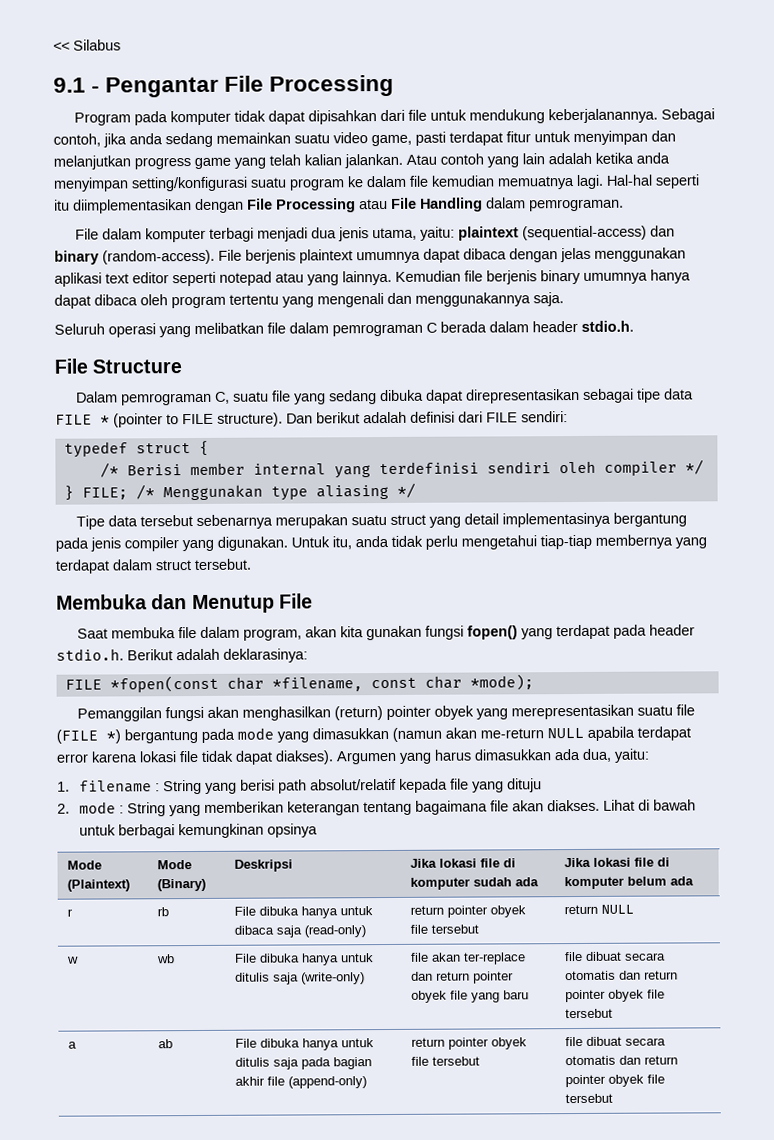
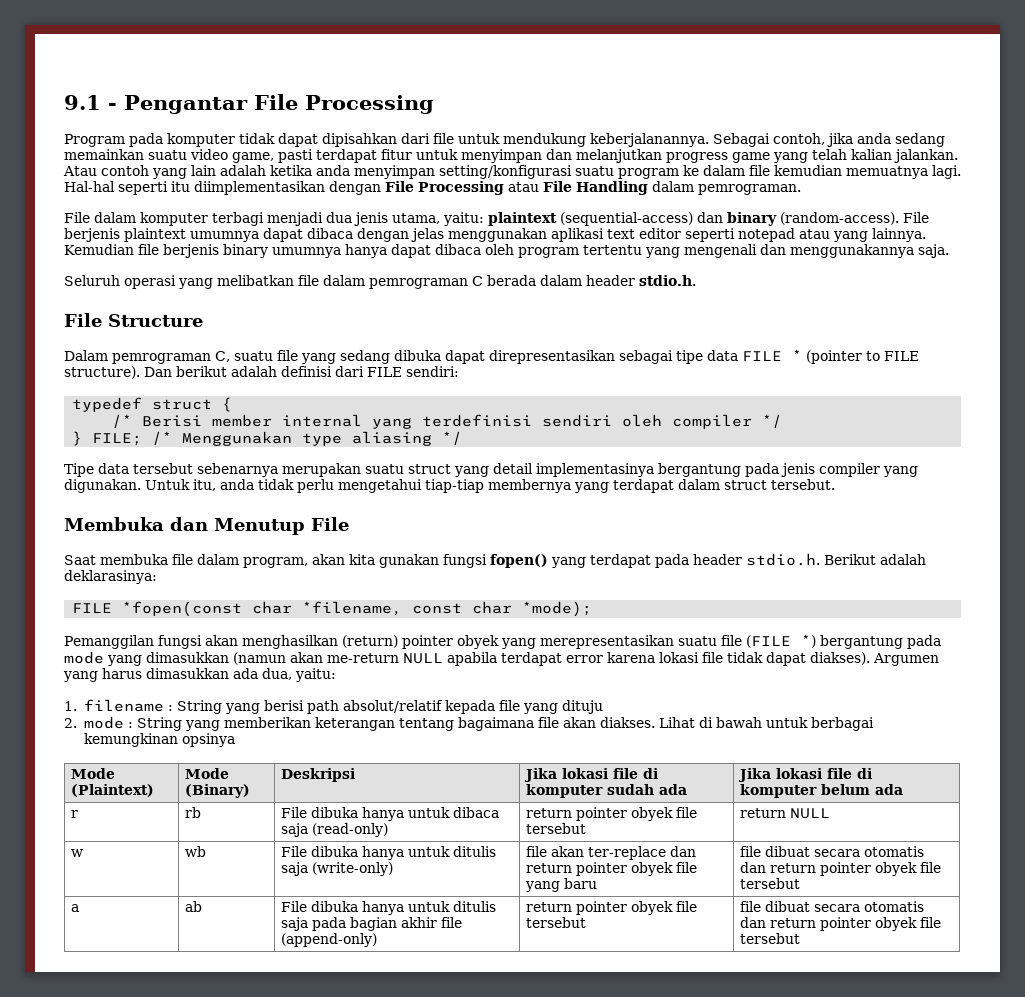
[53,39,121,51] << Silabus // -> (64, 102) none

